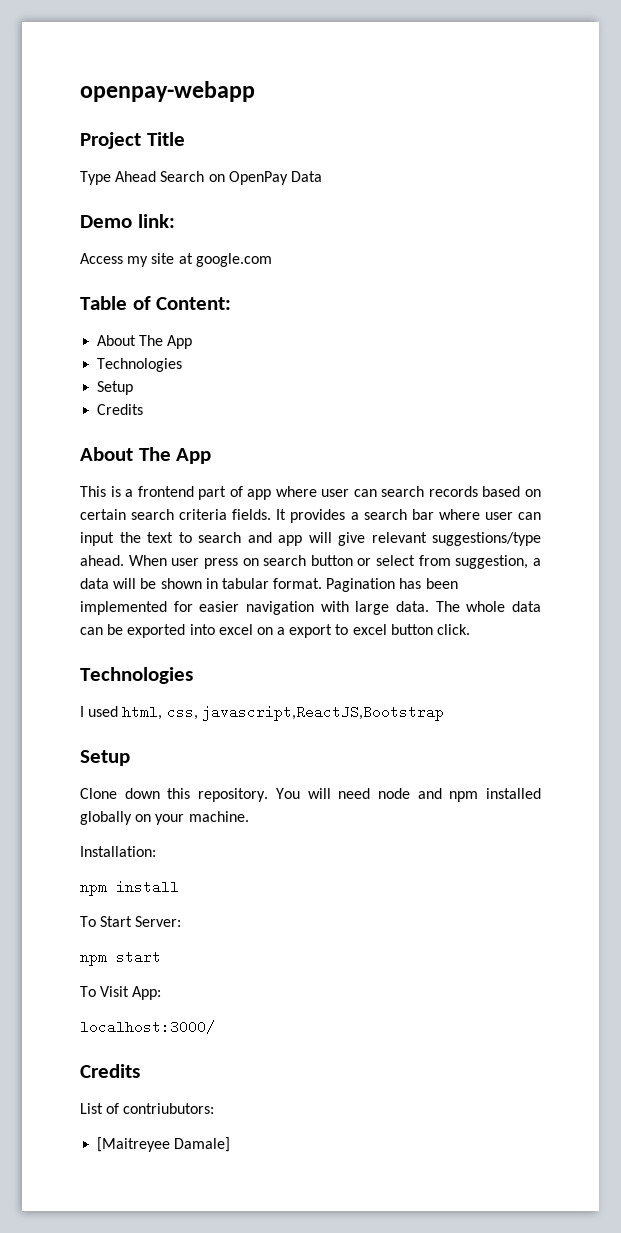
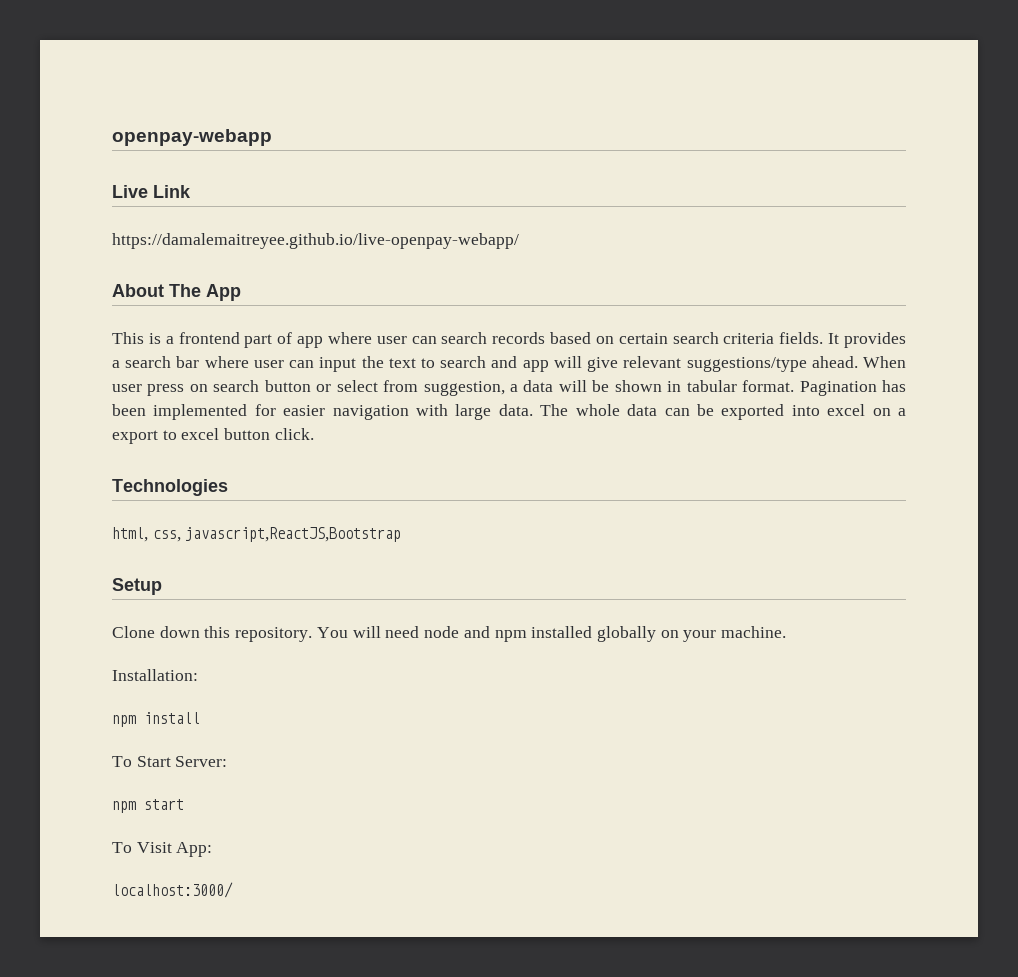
[80,132,185,149] [80,171,322,185] [80,214,175,228] [80,253,272,267] [80,296,232,310] [97,335,193,349] [97,358,183,372] [97,381,134,395] [97,404,144,415] Project Title // Type Ahead Search on OpenPay Data // Demo link: // Access my site at google.com // Table of Content: // About The App // Technologies // Setup // Credits -> [112,185,191,198] [112,233,519,249] Live Link // https://damalemaitreyee.github.io/live-openpay-webapp/
[80,706,119,717] I used -> (228, 487) none
[80,1064,140,1078] [80,1103,215,1114] [97,1137,231,1152] // Credits // List of contriubutors: // [Maitreyee Damale] -> (233, 890) none

